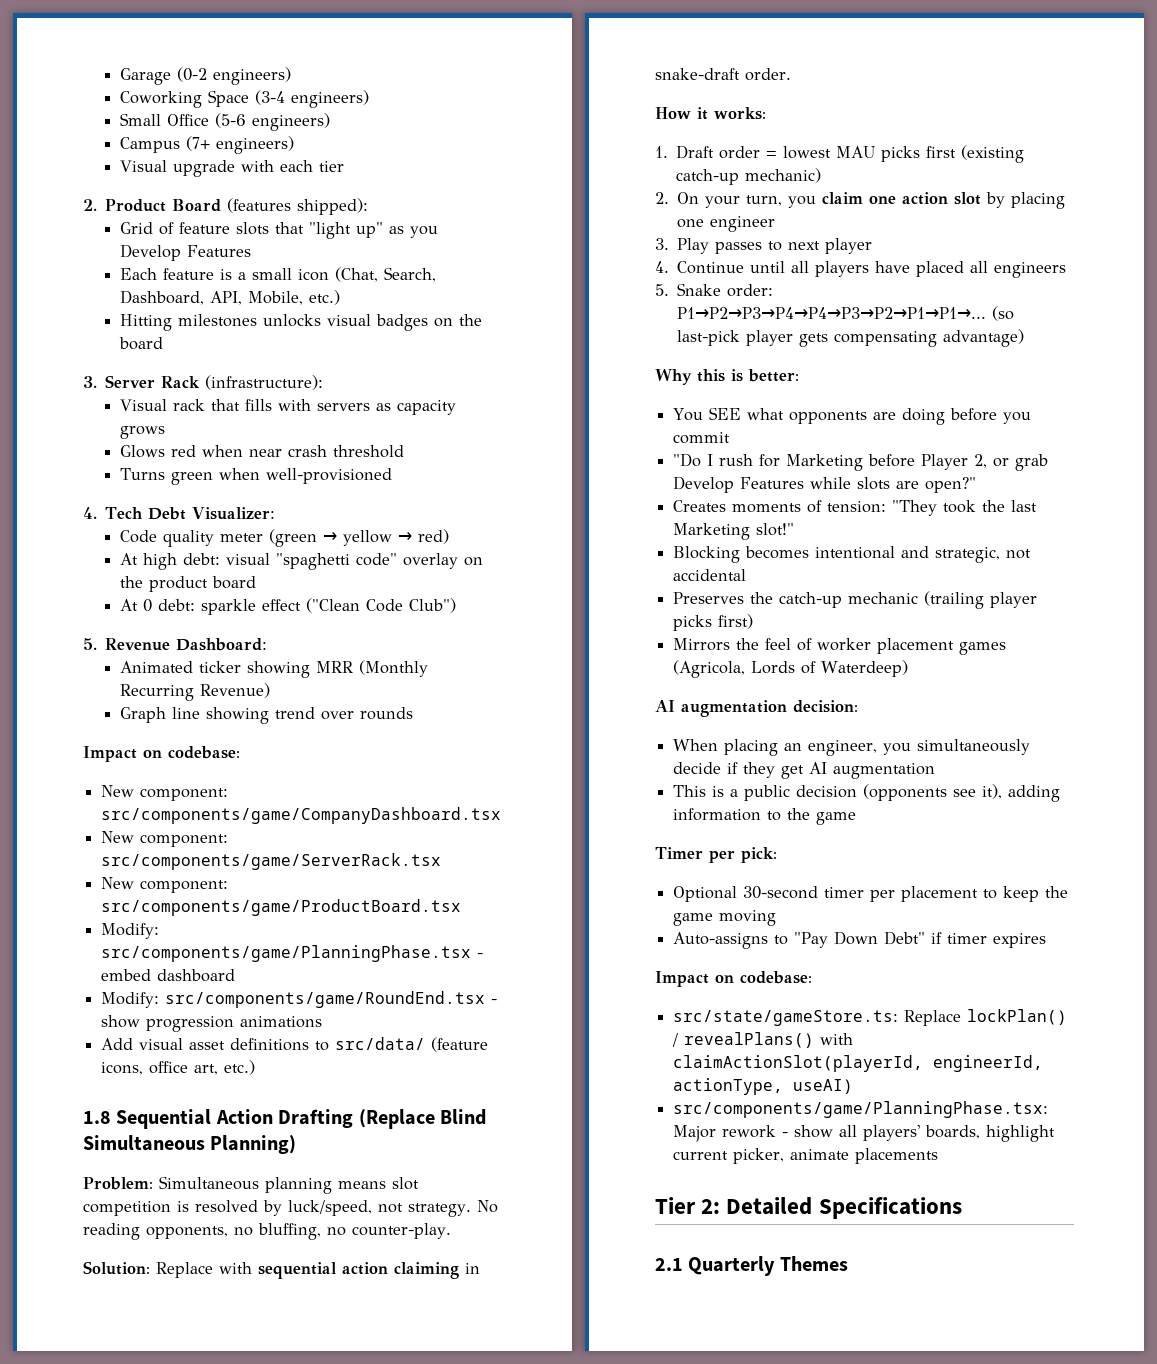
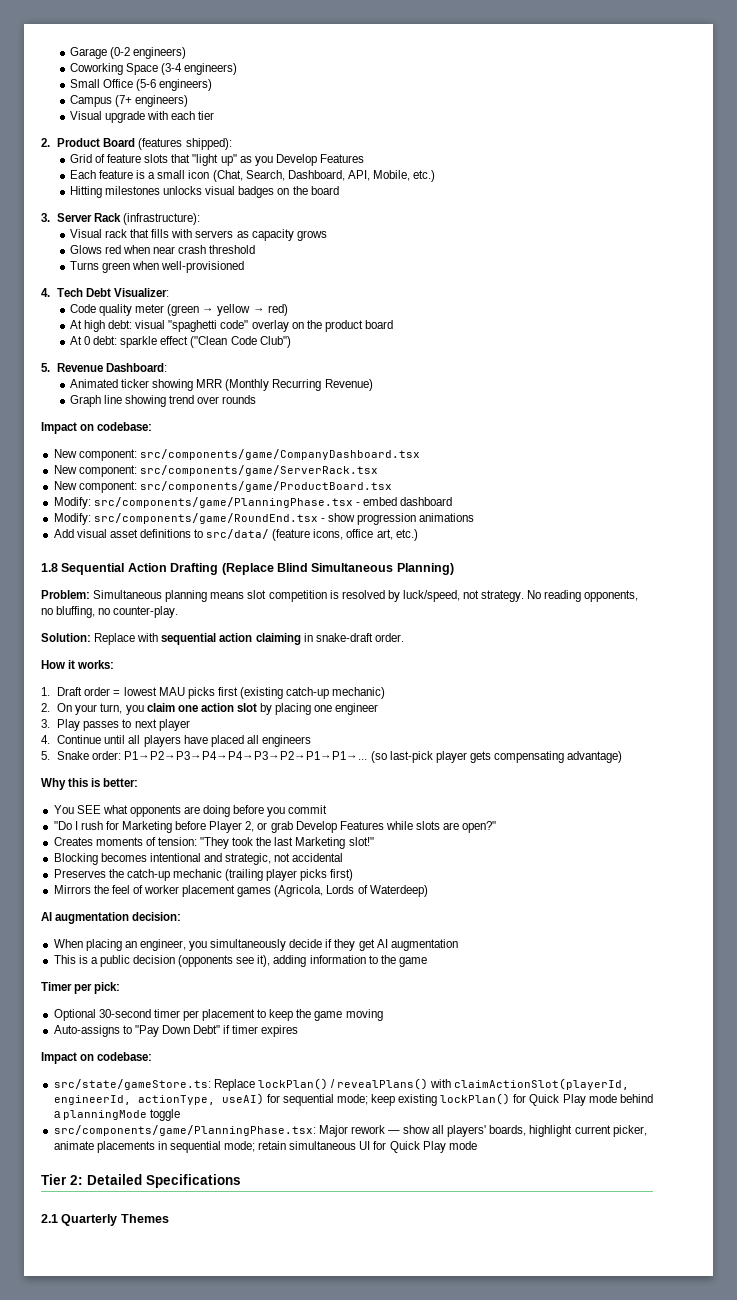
(854, 1086) none -> [266,1093,653,1106] [53,1109,180,1121] for sequential mode; keep existing lockPlan() for Quick Play mode behind a planningMode toggle
[782,1132,789,1137] - -> [387,1130,400,1134] —
(939, 1156) none -> [157,1141,477,1153] in sequential mode; retain simultaneous UI for Quick Play mode

